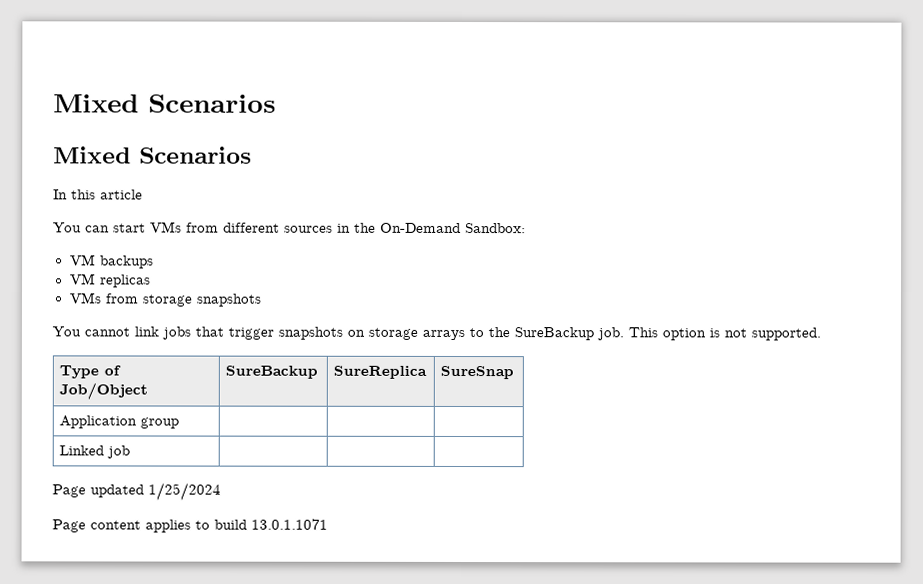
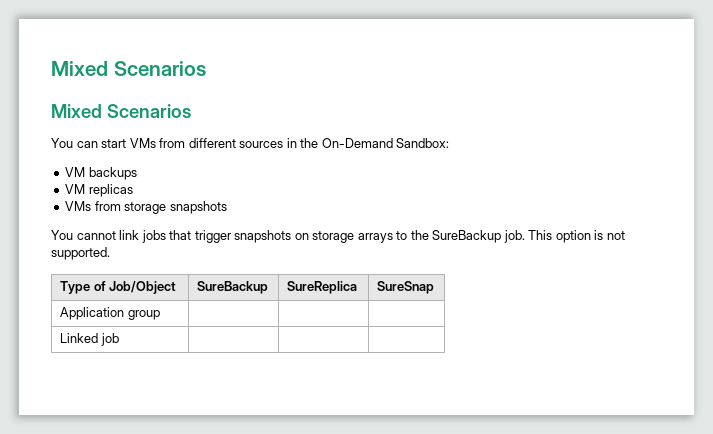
[53,189,143,200] // In this article -> (191, 111) none
[52,482,221,501] [52,518,328,533] // Page updated 1/25/2024 // Page content applies to build 13.0.1.1071 -> (119, 339) none

